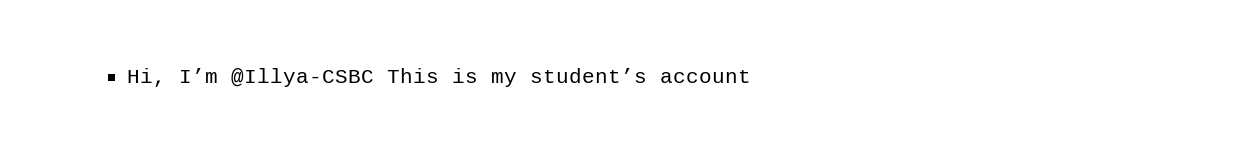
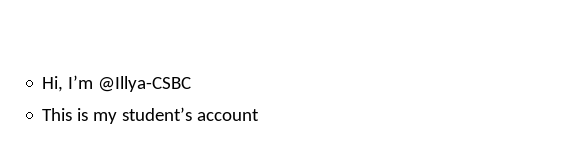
(375, 77) none -> (192, 84) //

